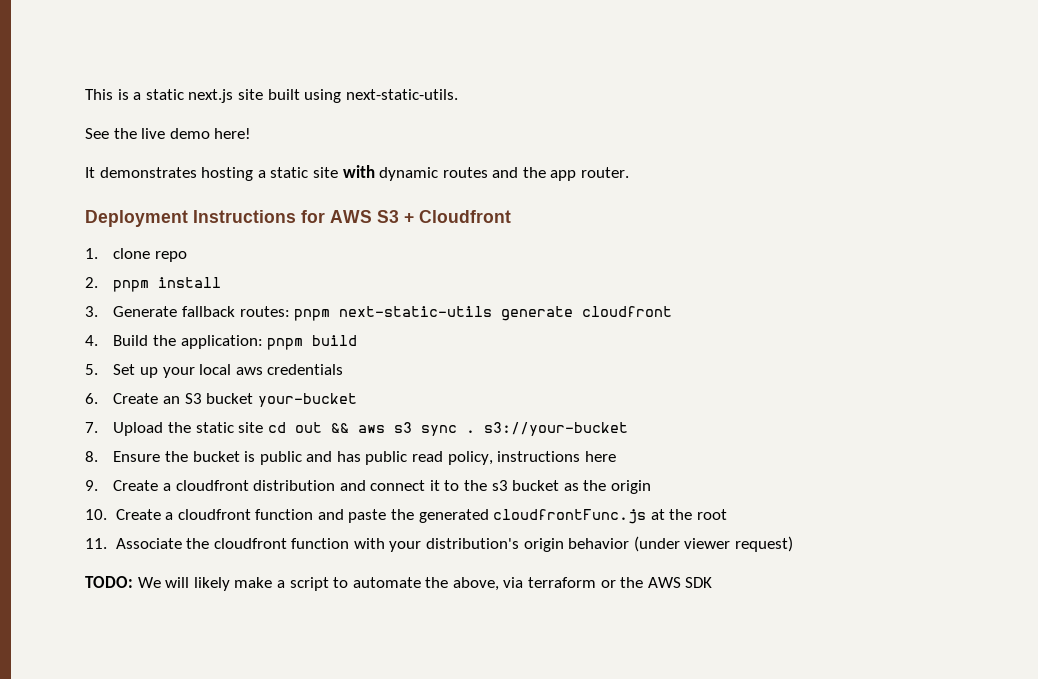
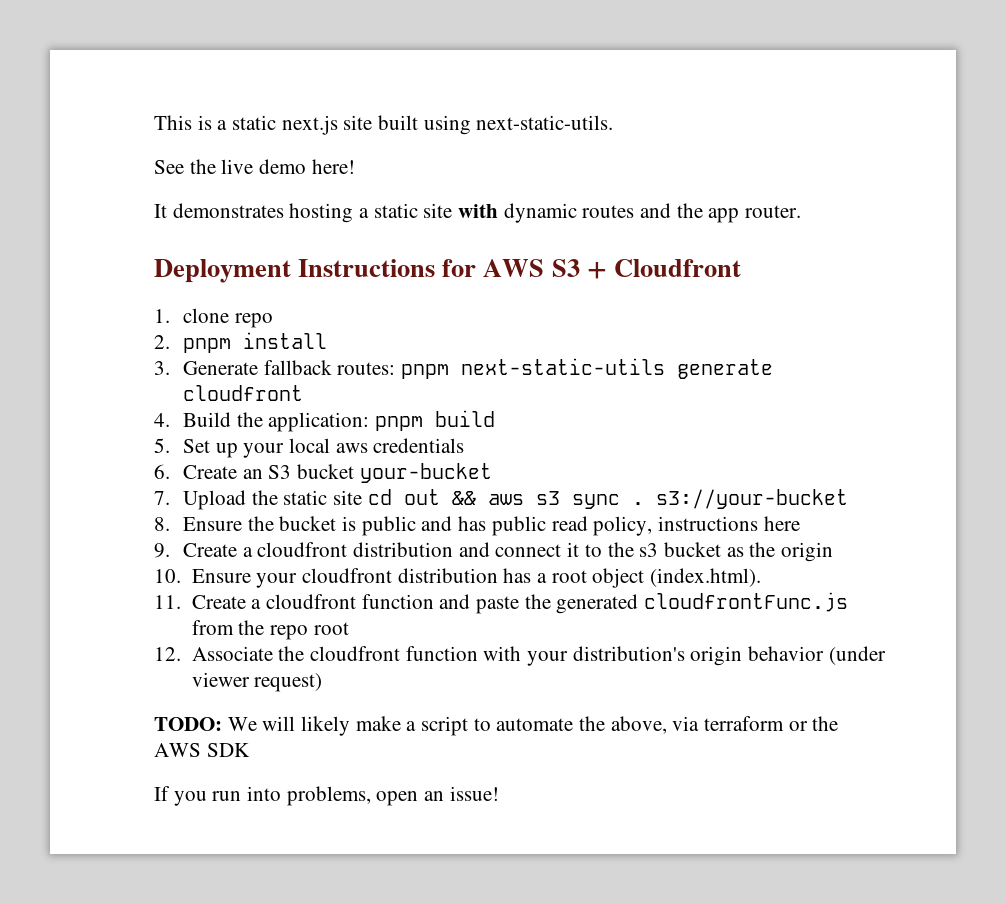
(107, 514) none -> [191,568,761,588] [154,595,181,609] Ensure your cloudfront distribution has a root object (index.html). // 11.
[650,509,693,520] at the -> [191,620,308,640] from the repo
[85,538,107,549] 11. -> [154,647,181,661] 12.
(713, 582) none -> [154,786,499,806] // If you run into problems, open an issue!

